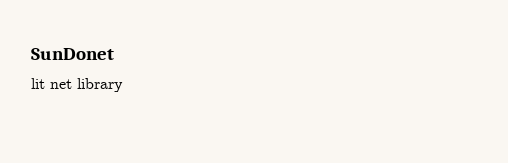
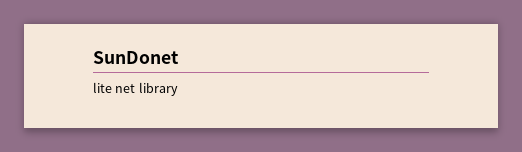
[31,78,45,89] lit -> [93,82,112,93] lite

